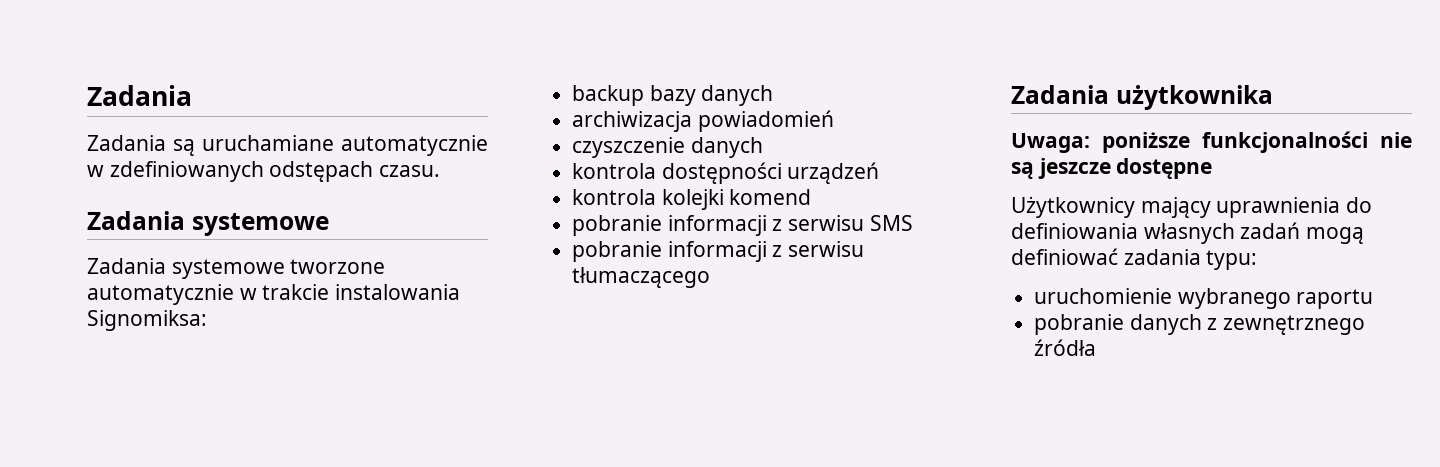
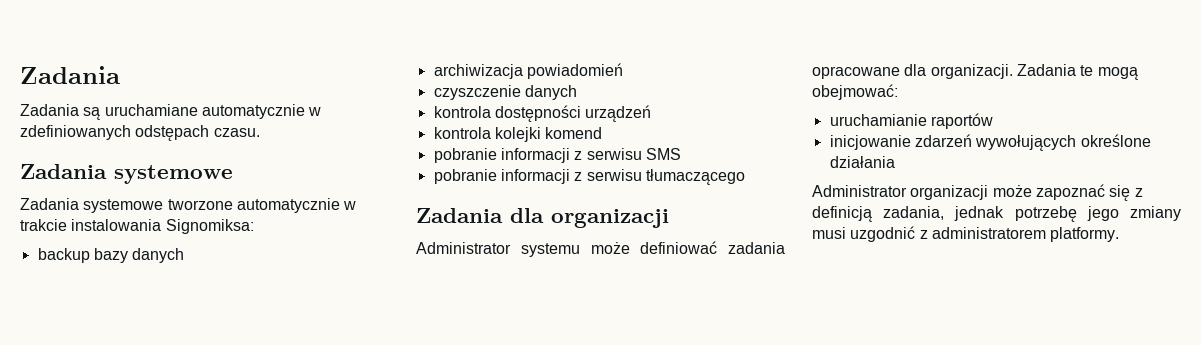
[1115,85,1273,110] [1011,131,1412,153] [1011,158,1213,179] [1011,196,1373,218] [1011,222,1365,244] [1011,248,1258,270] [1034,288,1374,309] [1034,314,1366,335] [1034,339,1097,356] użytkownika // Uwaga: poniższe funkcjonalności nie są jeszcze dostępne // Użytkownicy mający uprawnienia do definiowania własnych zadań mogą definiować zadania typu: // uruchomienie wybranego raportu // pobranie danych z zewnętrznego źródła -> [510,208,669,228] [416,241,785,257] [812,64,1138,80] [812,84,898,100] [829,113,993,129] [829,134,1151,151] [829,156,895,168] [812,184,1143,201] [812,206,1181,222] [812,226,1120,242] dla organizacji // Administrator systemu może definiować zadania opracowane dla organizacji. Zadania te mogą obejmować: // uruchamianie raportów // inicjowanie zdarzeń wywołujących określone działania // Administrator organizacji może zapoznać się z definicją zadania, jednak potrzebę jego zmiany musi uzgodnić z administratorem platformy.

